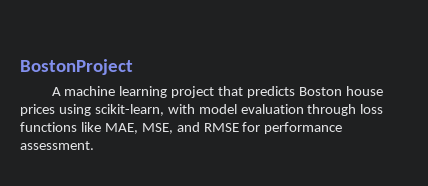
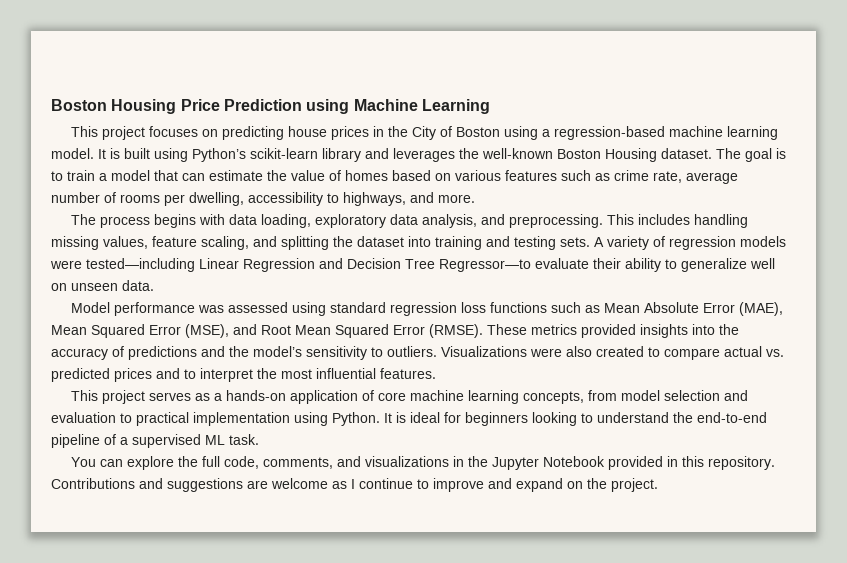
[20,59,133,75] [51,86,383,98] [20,104,384,116] [20,122,343,134] [20,141,94,150] BostonProject // A machine learning project that predicts Boston house prices using scikit-learn, with model evaluation through loss functions like MAE, MSE, and RMSE for performance assessment. -> [51,99,490,114] [71,126,779,140] [51,148,786,162] [51,170,738,184] [51,192,475,206] [71,214,749,228] [51,236,786,250] [50,258,775,272] [51,280,154,291] [71,302,784,316] [51,324,739,338] [51,346,784,360] [51,368,436,382] [71,390,749,404] [51,412,767,426] [51,434,259,448] [71,456,776,470] [51,478,658,492] Boston Housing Price Prediction using Machine Learning // This project focuses on predicting house prices in the City of Boston using a regression-based machine learning model. It is built using Python’s scikit-learn library and leverages the well-known Boston Housing dataset. The goal is to train a model that can estimate the value of homes based on various features such as crime rate, average number of rooms per dwelling, accessibility to highways, and more. // The process begins with data loading, exploratory data analysis, and preprocessing. This includes handling missing values, feature scaling, and splitting the dataset into training and testing sets. A variety of regression models were tested—including Linear Regression and Decision Tree Regressor—to evaluate their ability to generalize well on unseen data. // Model performance was assessed using standard regression loss functions such as Mean Absolute Error (MAE), Mean Squared Error (MSE), and Root Mean Squared Error (RMSE). These metrics provided insights into the accuracy of predictions and the model’s sensitivity to outliers. Visualizations were also created to compare actual vs. predicted prices and to interpret the most influential features. // This project serves as a hands-on application of core machine learning concepts, from model selection and evaluation to practical implementation using Python. It is ideal for beginners looking to understand the end-to-end pipeline of a supervised ML task. // You can explore the full code, comments, and visualizations in the Jupyter Notebook provided in this repository. Contributions and suggestions are welcome as I continue to improve and expand on the project.

